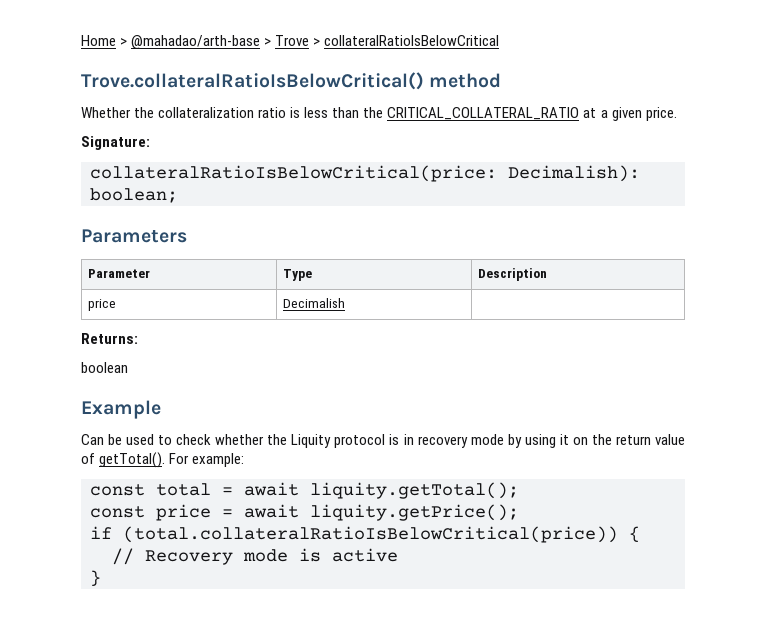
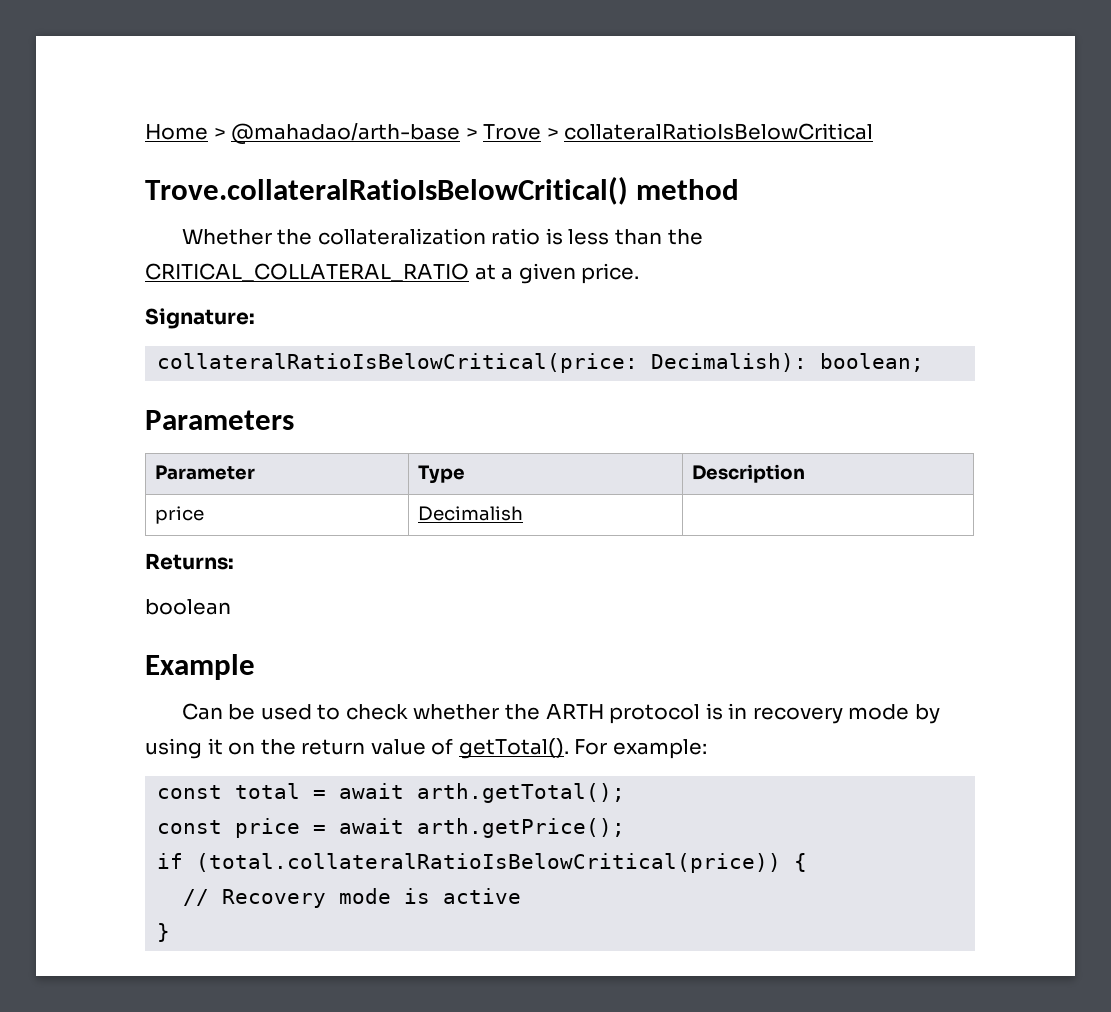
[291,434,332,448] Liquity -> [545,703,604,719] ARTH
[310,482,519,499] liquity.getTotal(); -> [417,783,626,803] arth.getTotal();
[310,504,519,521] liquity.getPrice(); -> [417,818,626,838] arth.getPrice();

